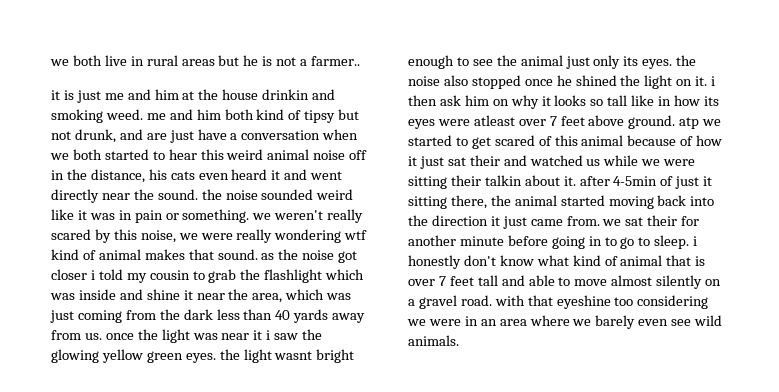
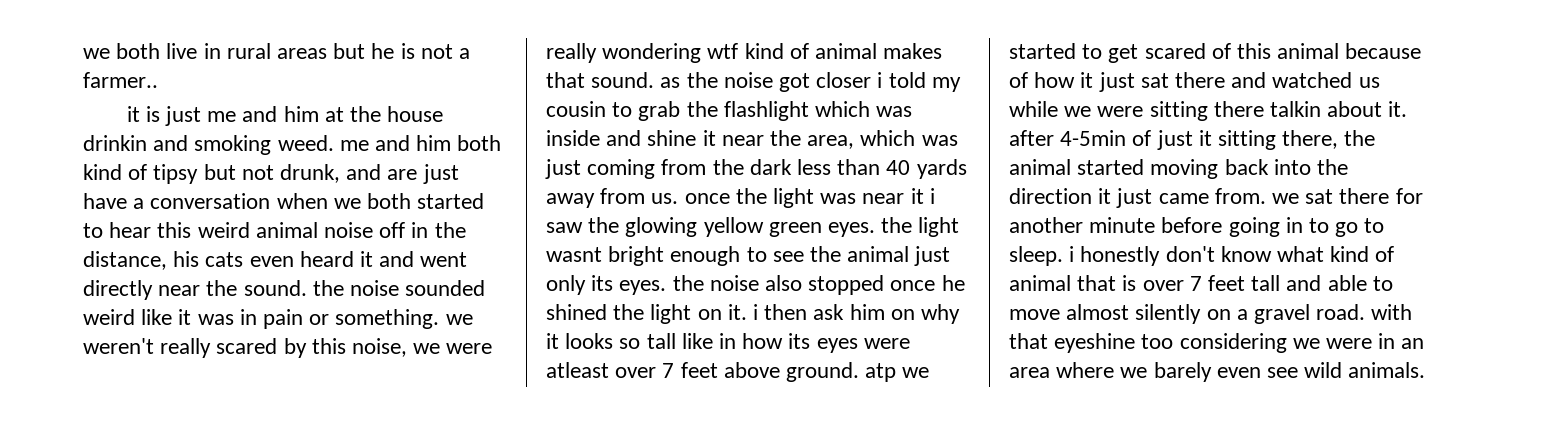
[469,155,500,166] their -> [1175,72,1226,88] there
[450,175,481,186] their -> [1213,101,1264,117] there
[647,215,678,226] their -> [1339,188,1390,204] there

